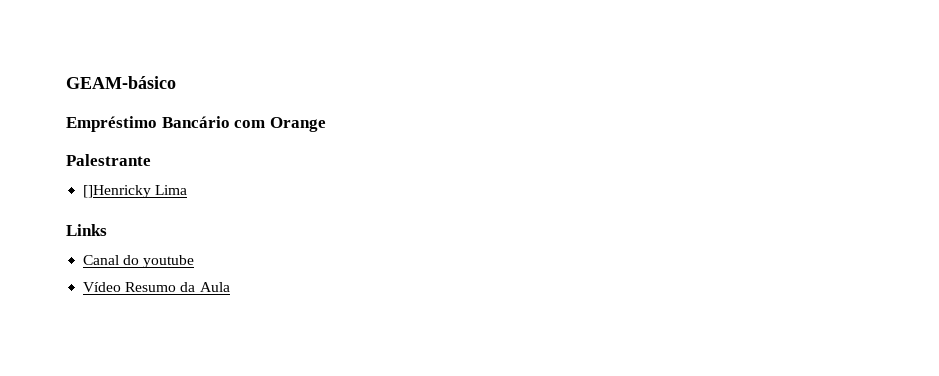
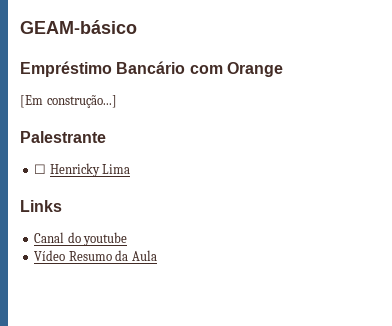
(326, 124) none -> [20,95,117,108] // [Em construção...]
[83,185,152,198] []Henricky -> [34,163,100,177] ☐ Henricky

